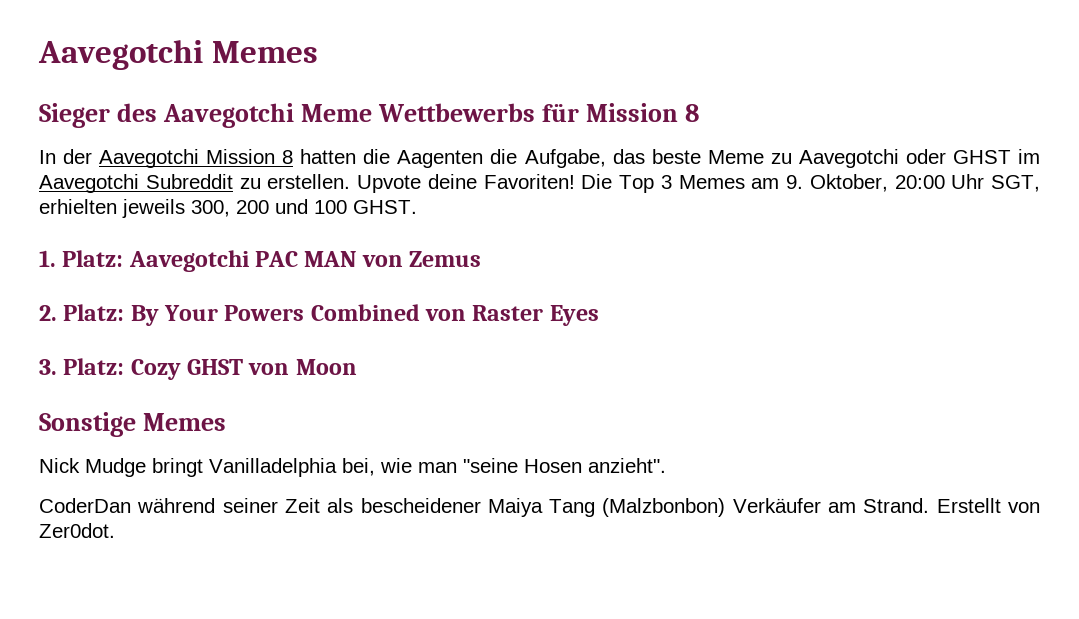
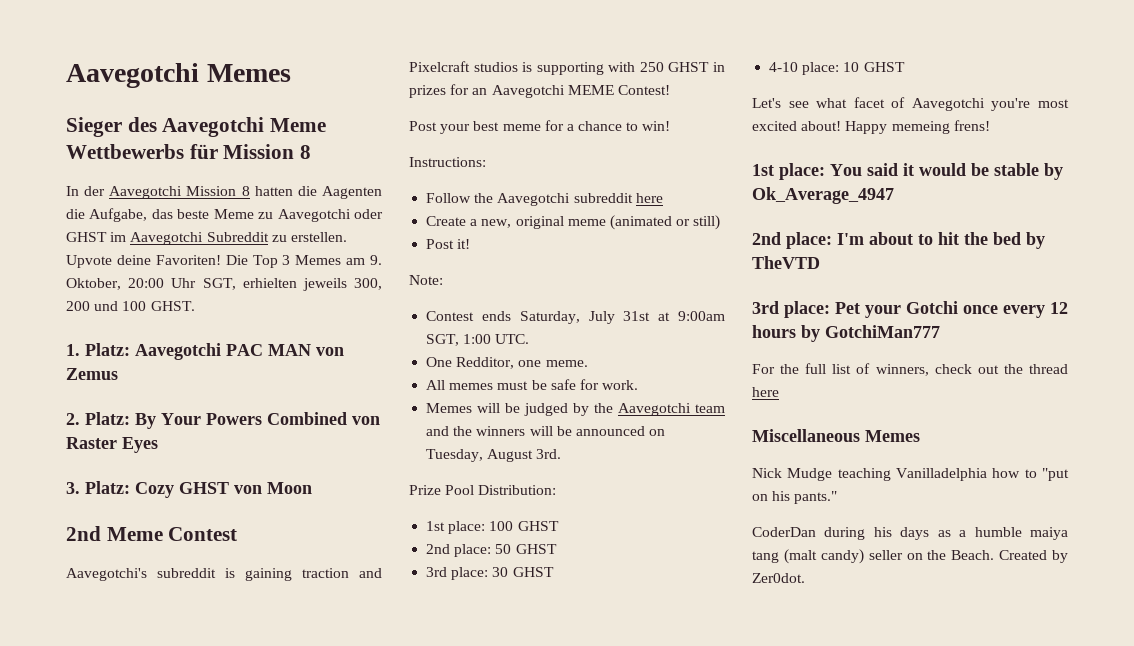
[39,412,227,437] [39,458,666,477] [39,498,1040,517] Sonstige Memes // Nick Mudge bringt Vanilladelphia bei, wie man "seine Hosen anzieht". // CoderDan während seiner Zeit als bescheidener Maiya Tang (Malzbonbon) Verkäufer am Strand. Erstellt von -> [66,526,238,541] [66,568,382,581] [409,61,725,75] [409,84,670,98] [409,120,671,134] [409,157,486,167] [426,193,663,206] [426,215,721,230] [426,239,471,249] [409,275,443,285] [426,311,725,324] [426,334,530,346] [426,357,588,369] [426,379,639,390] [426,403,725,416] [426,426,666,436] [426,449,562,462] [409,485,557,495] [426,521,559,534] [426,544,557,557] [426,567,554,580] [769,62,905,75] [752,97,1069,111] [752,120,990,134] [752,163,1063,180] [752,187,894,204] [752,232,1045,249] [752,256,820,269] [752,301,1068,318] [752,325,940,342] [752,363,1068,376] [752,387,779,397] [752,429,920,442] [752,468,1069,481] [752,491,838,504] [752,527,1068,540] [752,549,1068,564] 2nd Meme Contest // Aavegotchi's subreddit is gaining traction and Pixelcraft studios is supporting with 250 GHST in prizes for an Aavegotchi MEME Contest! // Post your best meme for a chance to win! // Instructions: // Follow the Aavegotchi subreddit here // Create a new, original meme (animated or still) // Post it! // Note: // Contest ends Saturday, July 31st at 9:00am SGT, 1:00 UTC. // One Redditor, one meme. // All memes must be safe for work. // Memes will be judged by the Aavegotchi team and the winners will be announced on Tuesday, August 3rd. // Prize Pool Distribution: // 1st place: 100 GHST // 2nd place: 50 GHST // 3rd place: 30 GHST // 4-10 place: 10 GHST // Let's see what facet of Aavegotchi you're most excited about! Happy memeing frens! // 1st place: You said it would be stable by Ok_Average_4947 // 2nd place: I'm about to hit the bed by TheVTD // 3rd place: Pet your Gotchi once every 12 hours by GotchiMan777 // For the full list of winners, check out the thread here // Miscellaneous Memes // Nick Mudge teaching Vanilladelphia how to "put on his pants." // CoderDan during his days as a humble maiya tang (malt candy) seller on the Beach. Created by

